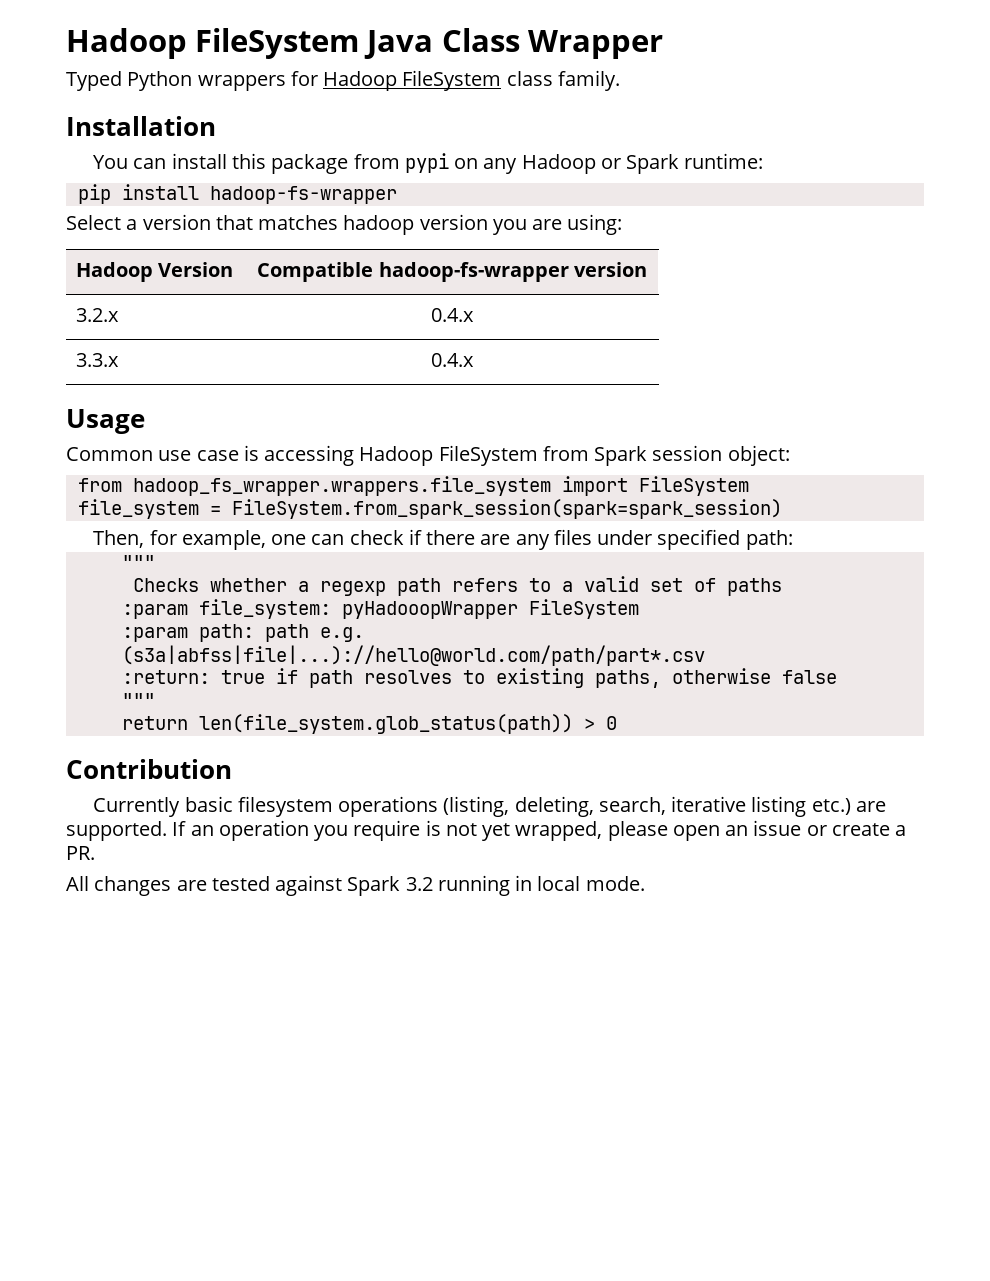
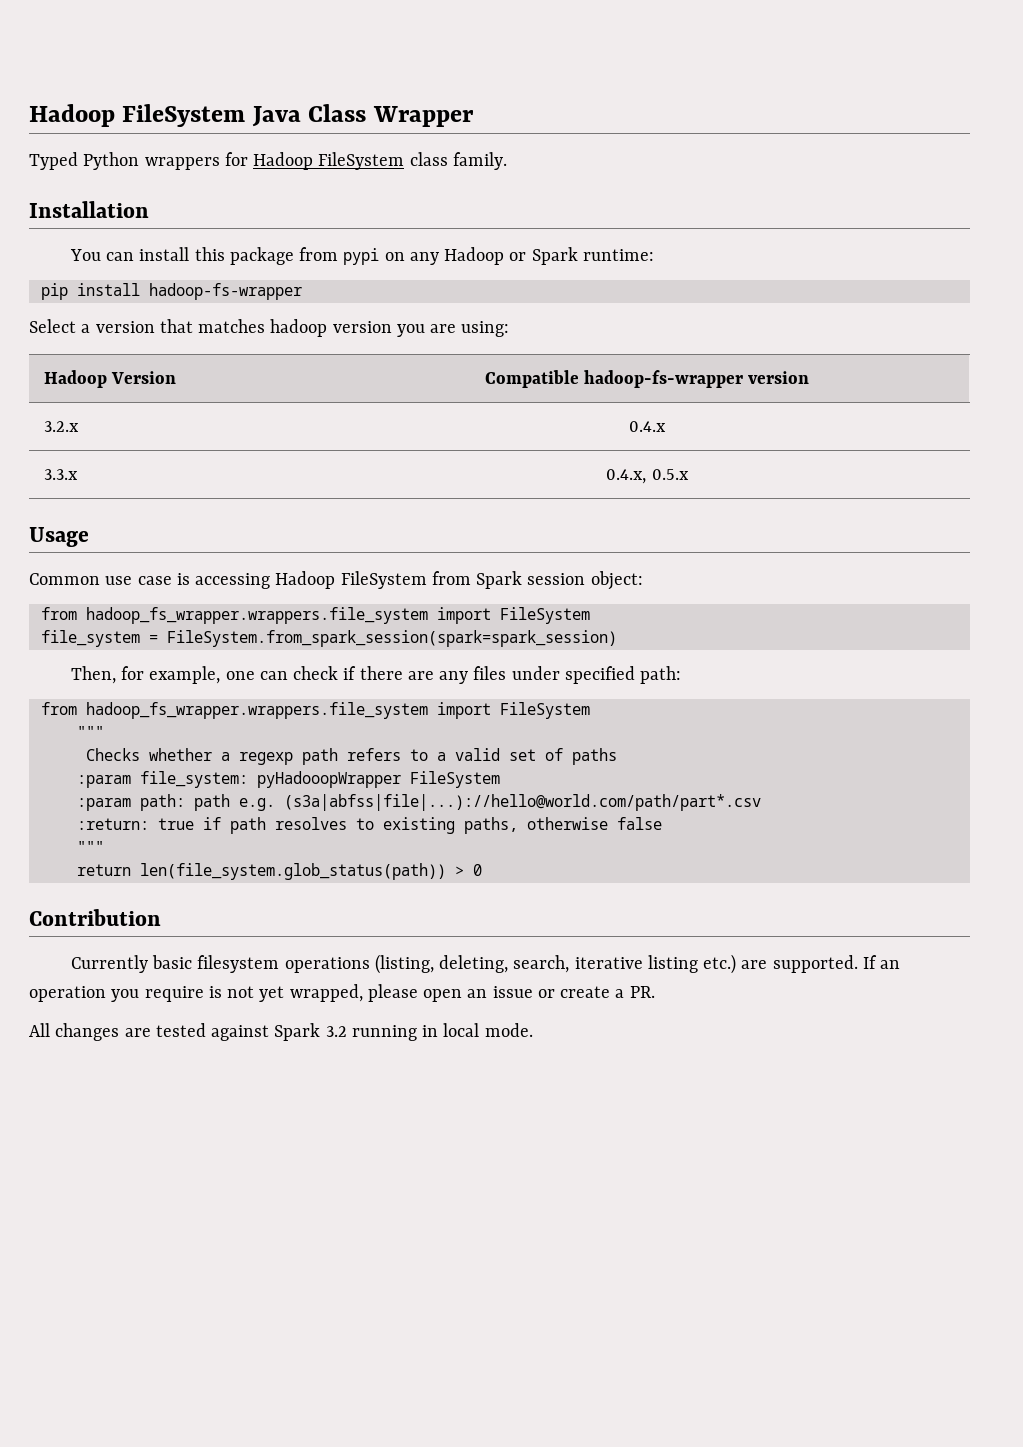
[431,353,474,367] 0.4.x -> [606,469,689,484] 0.4.x, 0.5.x
(793, 540) none -> [40,702,590,719] // from hadoop_fs_wrapper.wrappers.file_system import FileSystem

